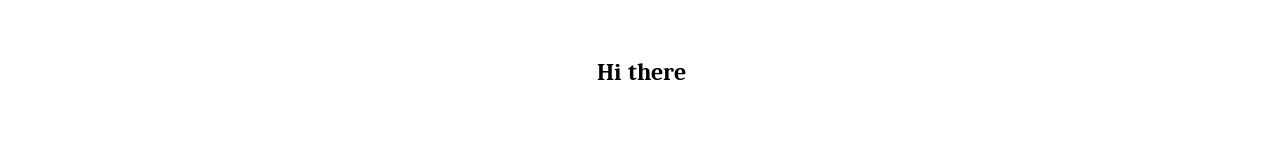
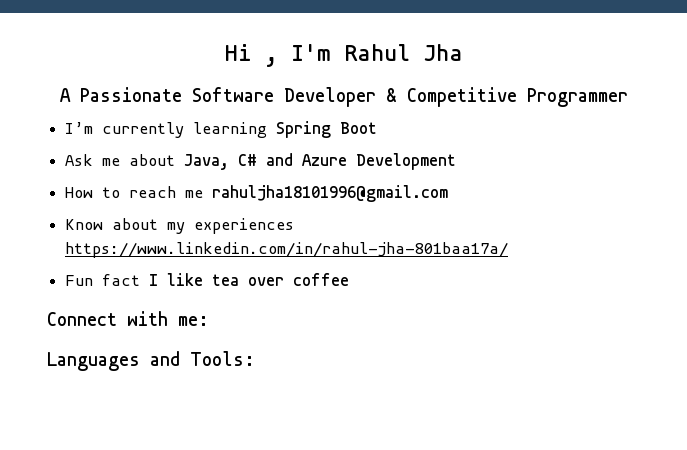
[627,63,686,80] there -> [264,44,463,67] [59,87,628,107] [65,121,378,138] [65,153,457,170] [65,185,449,202] [65,218,295,234] [65,242,509,258] [65,273,350,286] [47,311,209,326] [47,351,255,371] , I'm Rahul Jha // A Passionate Software Developer & Competitive Programmer // I’m currently learning Spring Boot // Ask me about Java, C# and Azure Development // How to reach me rahuljha18101996@gmail.com // Know about my experiences https://www.linkedin.com/in/rahul-jha-801baa17a/ // Fun fact I like tea over coffee // Connect with me: // Languages and Tools:

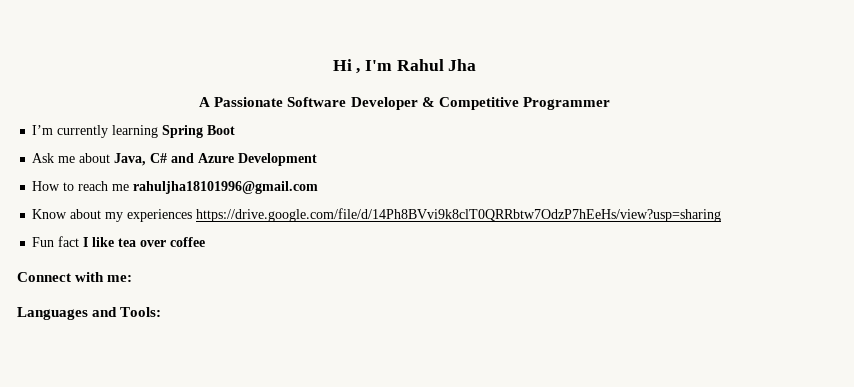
[65,242,509,258] https://www.linkedin.com/in/rahul-jha-801baa17a/ -> [196,208,722,222] https://drive.google.com/file/d/14Ph8BVvi9k8clT0QRRbtw7OdzP7hEeHs/view?usp=sharing

